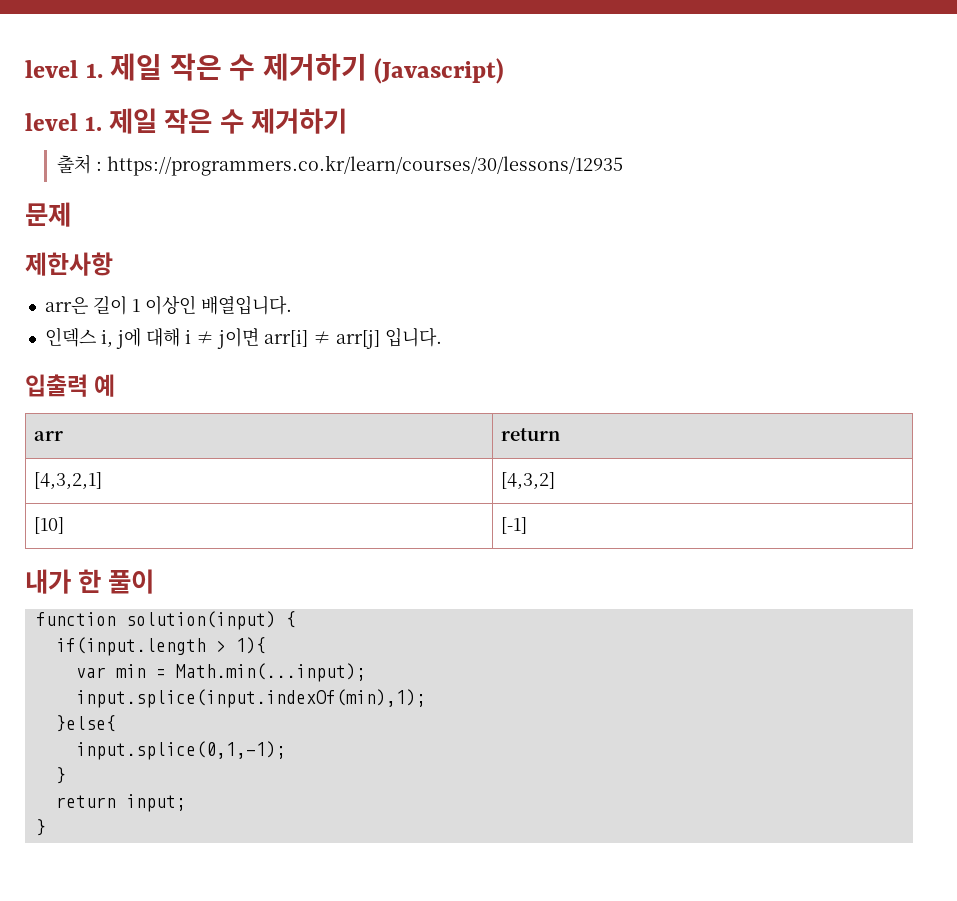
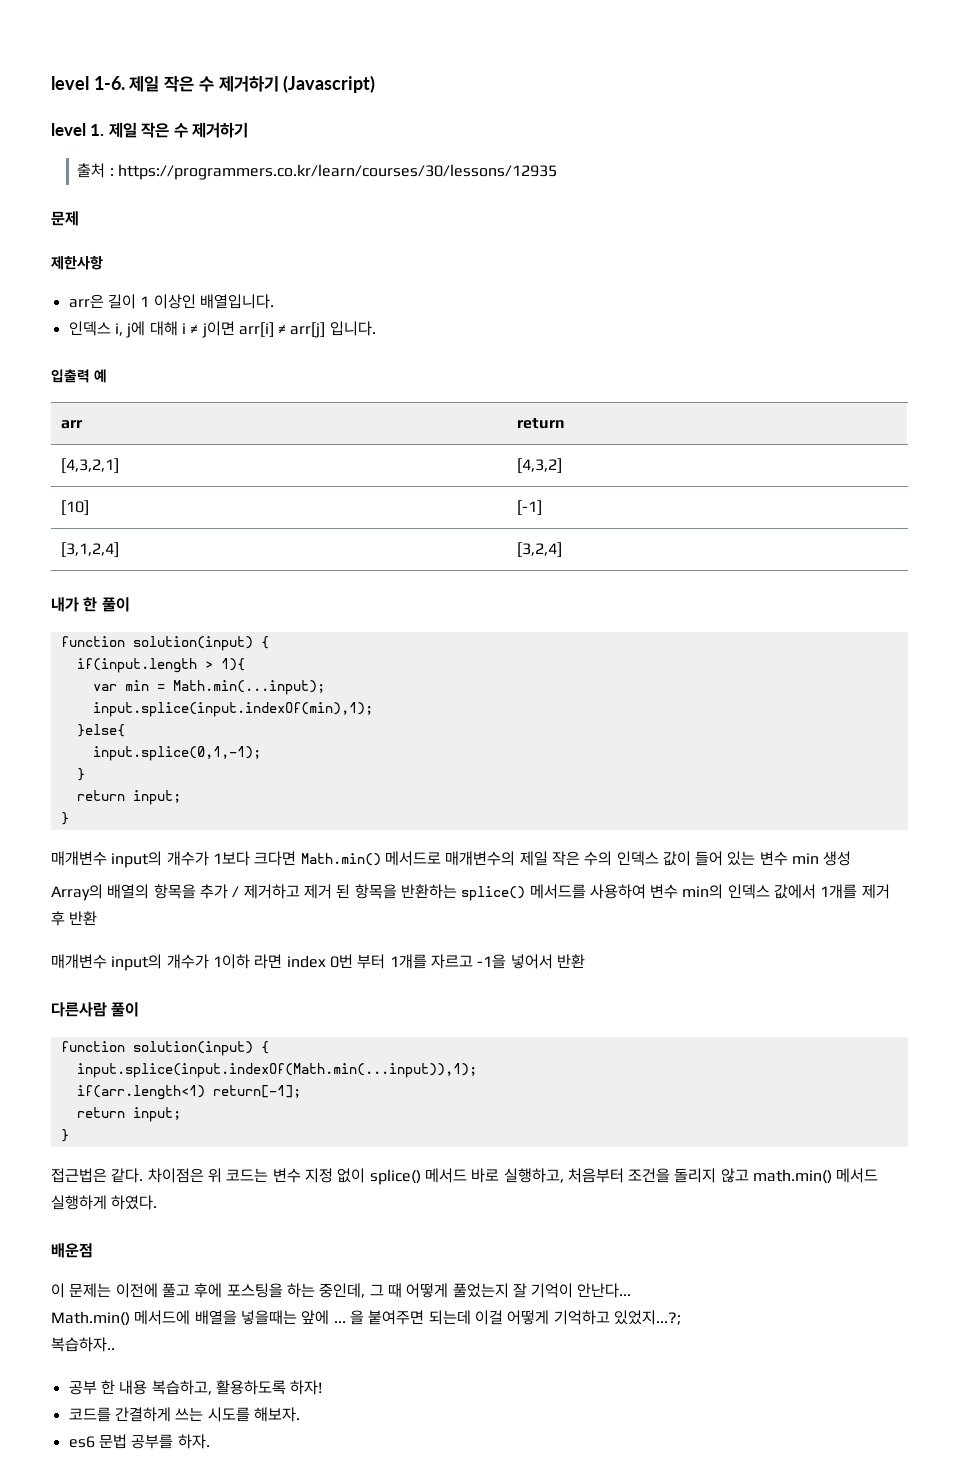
[25,60,103,78] level 1. -> [51,76,125,90] level 1-6.
(527, 525) none -> [60,542,119,558] [516,542,562,558] // [3,1,2,4] | [3,2,4]
(46, 827) none -> [51,851,852,868] [51,884,890,901] [51,911,98,926] [51,954,585,971] [51,1002,140,1017] [60,1041,269,1056] [76,1063,477,1078] [76,1085,301,1100] [76,1107,181,1122] [60,1129,69,1142] [51,1168,879,1185] [51,1195,158,1210] [51,1243,93,1258] [51,1283,632,1298] [51,1310,681,1326] [51,1337,115,1352] [68,1380,323,1395] [68,1407,300,1422] [68,1434,210,1449] // 매개변수 input의 개수가 1보다 크다면 Math.min() 메서드로 매개변수의 제일 작은 수의 인덱스 값이 들어 있는 변수 min 생성 // Array의 배열의 항목을 추가 / 제거하고 제거 된 항목을 반환하는 splice() 메서드를 사용하여 변수 min의 인덱스 값에서 1개를 제거 후 반환 // 매개변수 input의 개수가 1이하 라면 index 0번 부터 1개를 자르고 -1을 넣어서 반환 // 다른사람 풀이 // function solution(input) { // input.splice(input.indexOf(Math.min(...input)),1); // if(arr.length<1) return[-1]; // return input; // } // 접근법은 같다. 차이점은 위 코드는 변수 지정 없이 splice() 메서드 바로 실행하고, 처음부터 조건을 돌리지 않고 math.min() 메서드 실행하게 하였다. // 배운점 // 이 문제는 이전에 풀고 후에 포스팅을 하는 중인데, 그 때 어떻게 풀었는지 잘 기억이 안난다... // Math.min() 메서드에 배열을 넣을때는 앞에 ... 을 붙여주면 되는데 이걸 어떻게 기억하고 있었지...?; // 복습하자.. // 공부 한 내용 복습하고, 활용하도록 하자! // 코드를 간결하게 쓰는 시도를 해보자. // es6 문법 공부를 하자.

